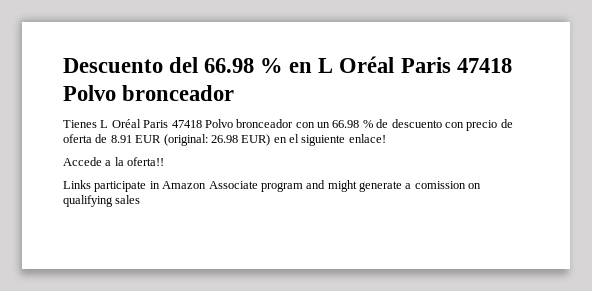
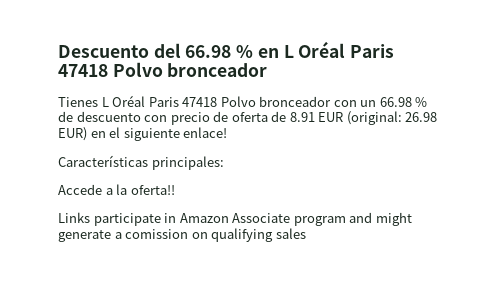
(386, 138) none -> [58,155,224,170] // Características principales:

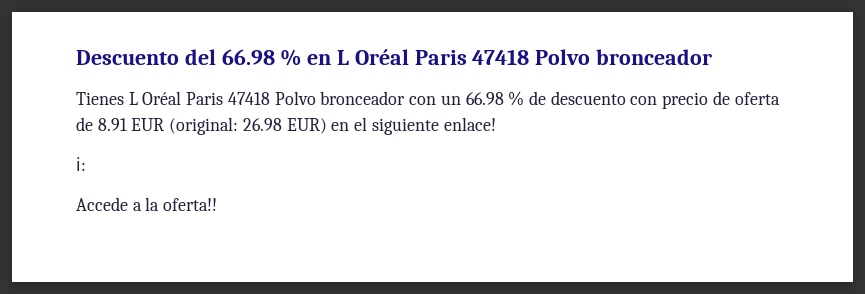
[58,155,224,170] Características principales: -> [76,157,86,171] ℹ:
[58,212,412,226] [58,228,306,242] // Links participate in Amazon Associate program and might generate a comission on qualifying sales -> (218, 204) none

